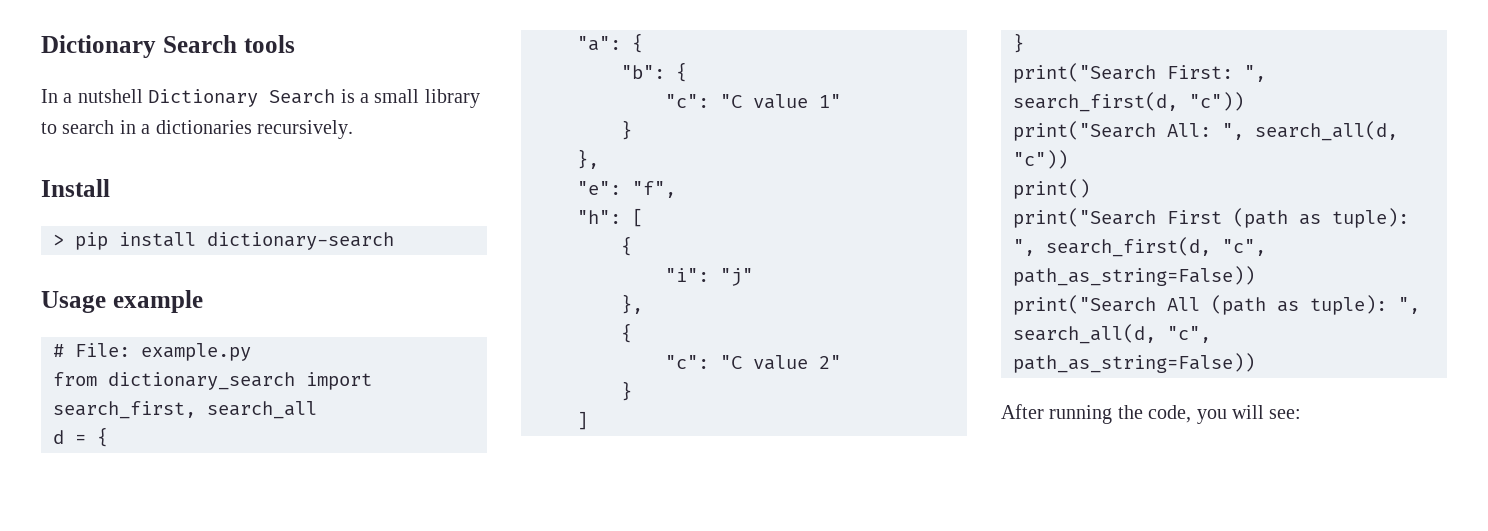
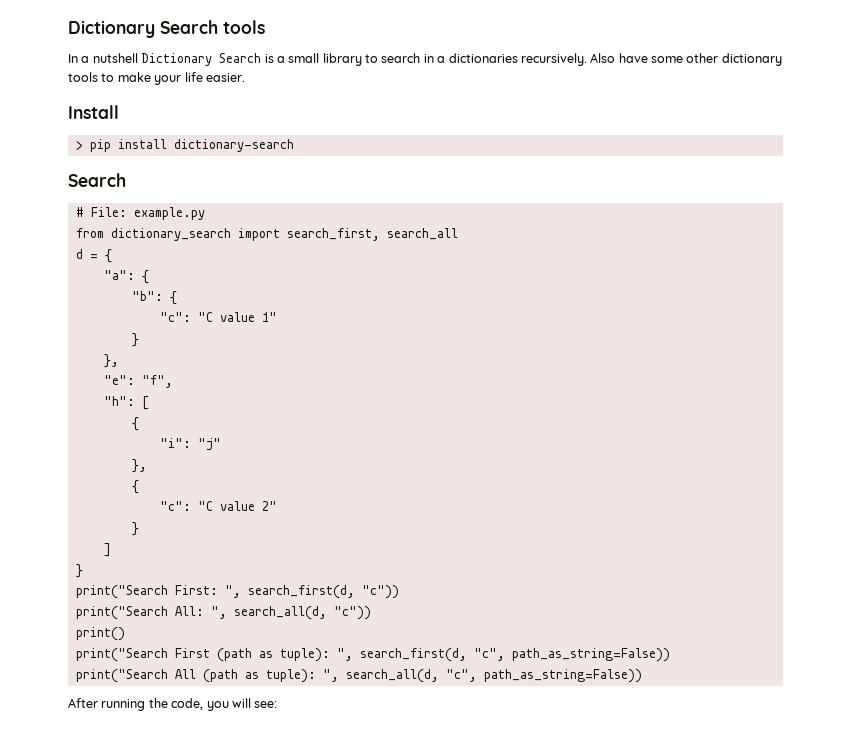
(353, 129) none -> [590,53,782,66] [68,72,245,85] Also have some other dictionary tools to make your life easier.
[41,290,203,313] Usage example -> [68,173,126,187] Search

